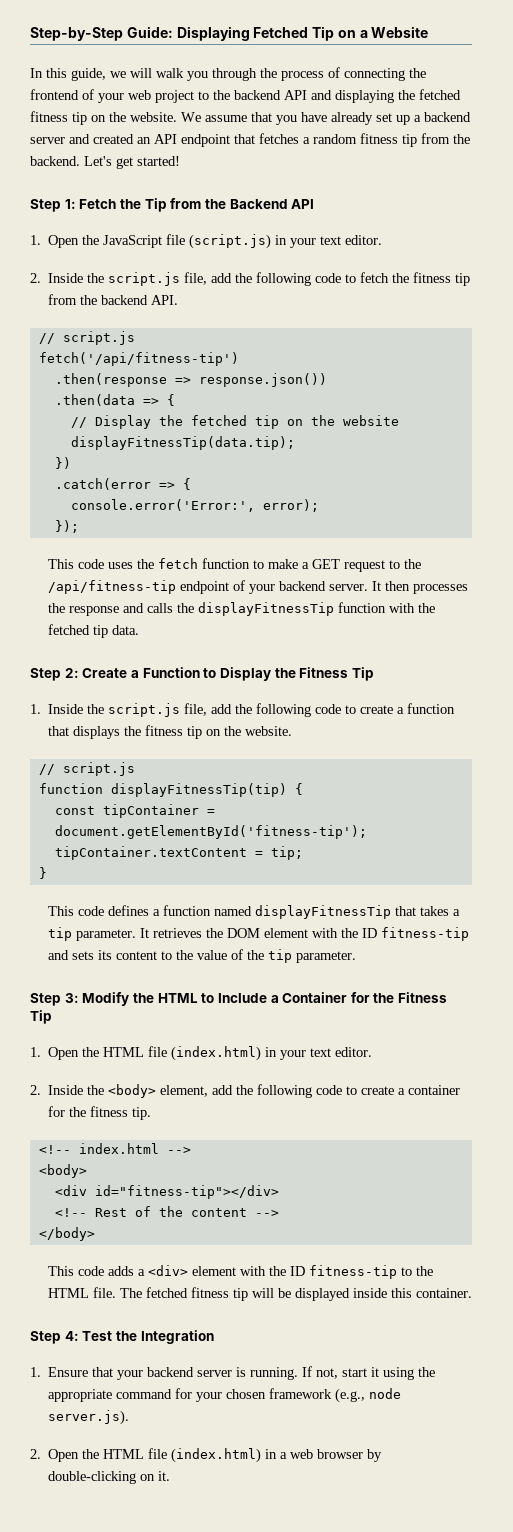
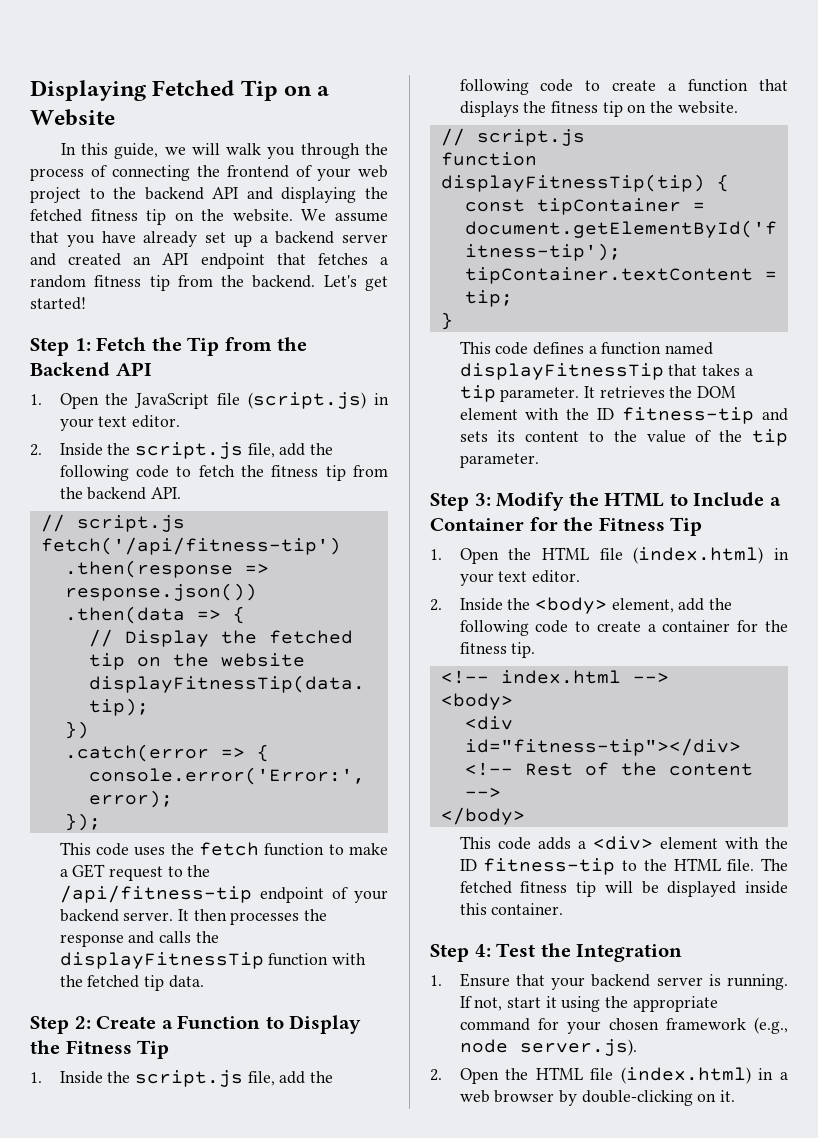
[30,26,173,41] Step-by-Step Guide: -> (30, 90) none

